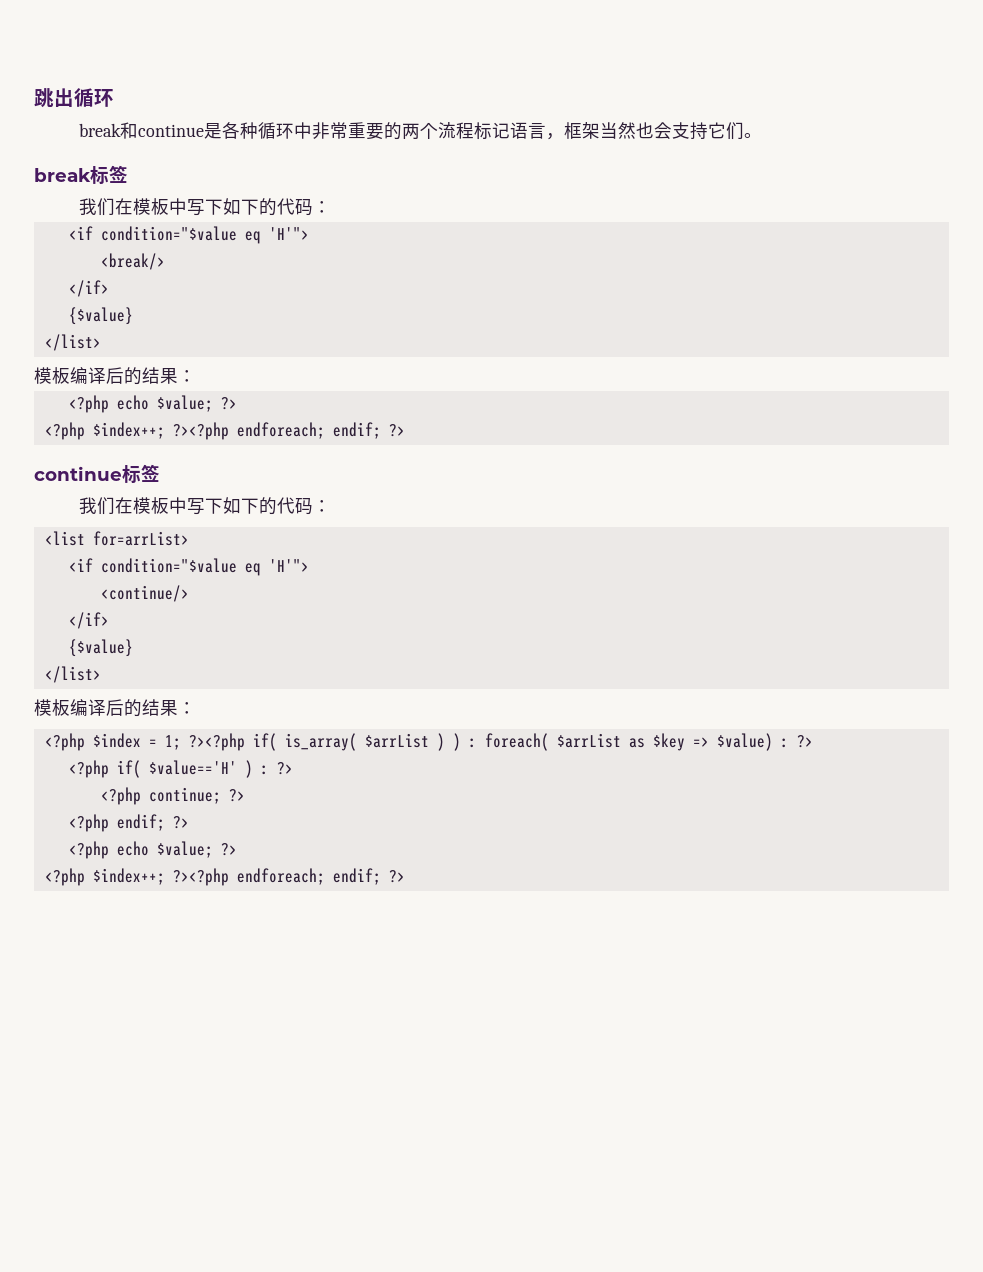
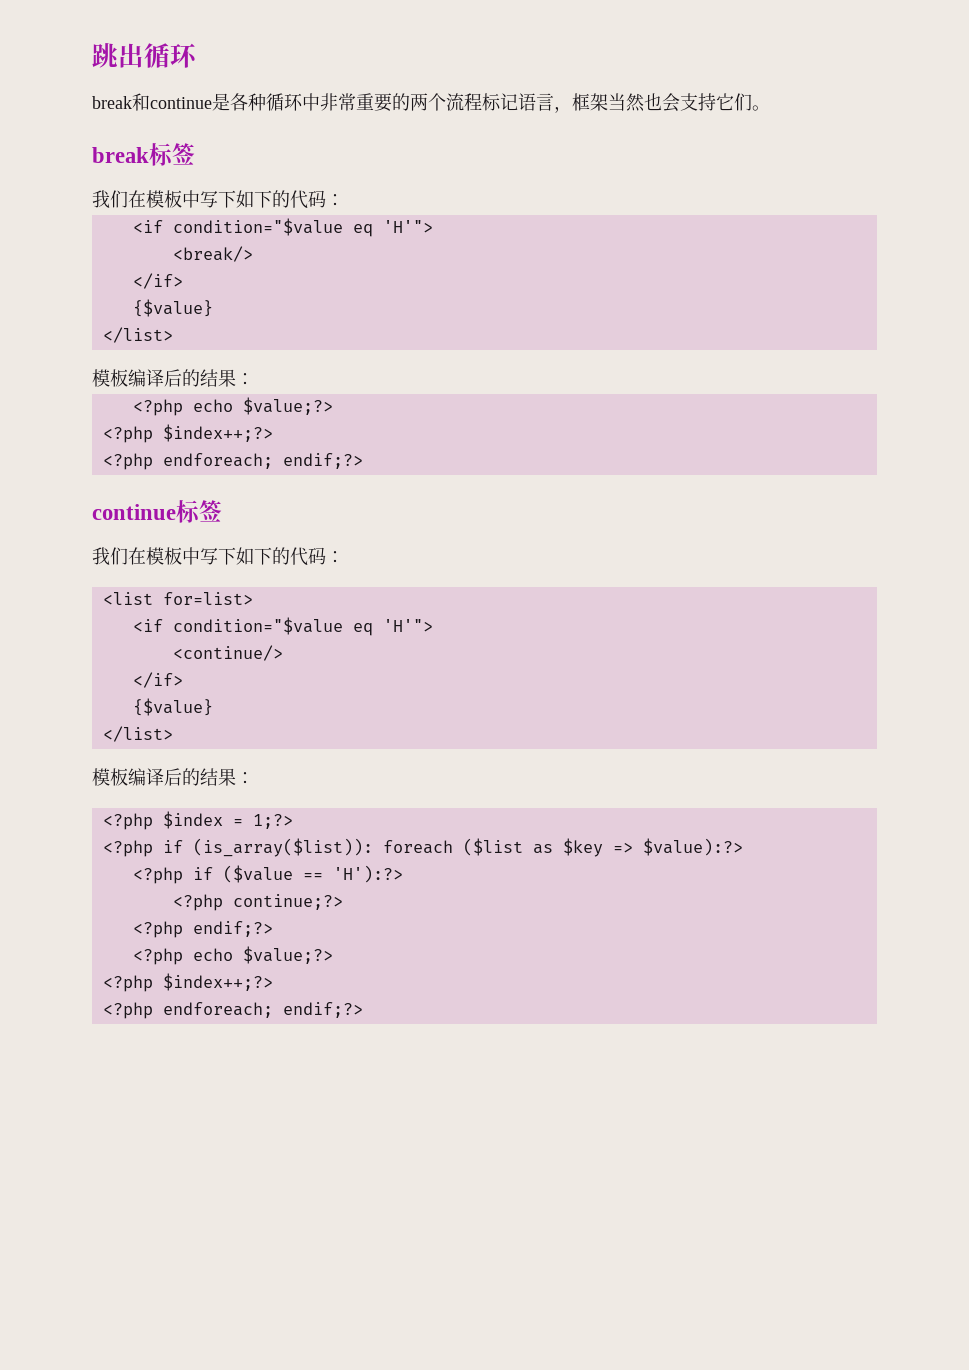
[156,395,237,412] [44,422,405,440] $value; ?> // <?php $index++; ?><?php endforeach; endif; ?> -> [242,397,333,415] [102,424,273,443] [102,453,363,470] $value;?> // <?php $index++;?> // <?php endforeach; endif;?>
[92,531,189,546] for=arrList> -> [162,592,253,605] for=list>
[164,733,813,751] [68,760,293,778] [100,787,245,805] [68,814,189,832] [68,841,237,859] [44,868,405,886] 1; ?><?php if( is_array( $arrList ) ) : foreach( $arrList as $key => $value) : ?> // <?php if( $value=='H' ) : ?> // <?php continue; ?> // <?php endif; ?> // <?php echo $value; ?> // <?php $index++; ?><?php endforeach; endif; ?> -> [252,814,293,829] [102,838,743,857] [132,865,403,884] [172,894,343,911] [132,921,273,938] [132,946,333,965] [102,973,273,992] [102,1002,363,1019] 1;?> // <?php if (is_array($list)): foreach ($list as $key => $value):?> // <?php if ($value == 'H'):?> // <?php continue;?> // <?php endif;?> // <?php echo $value;?> // <?php $index++;?> // <?php endforeach; endif;?>

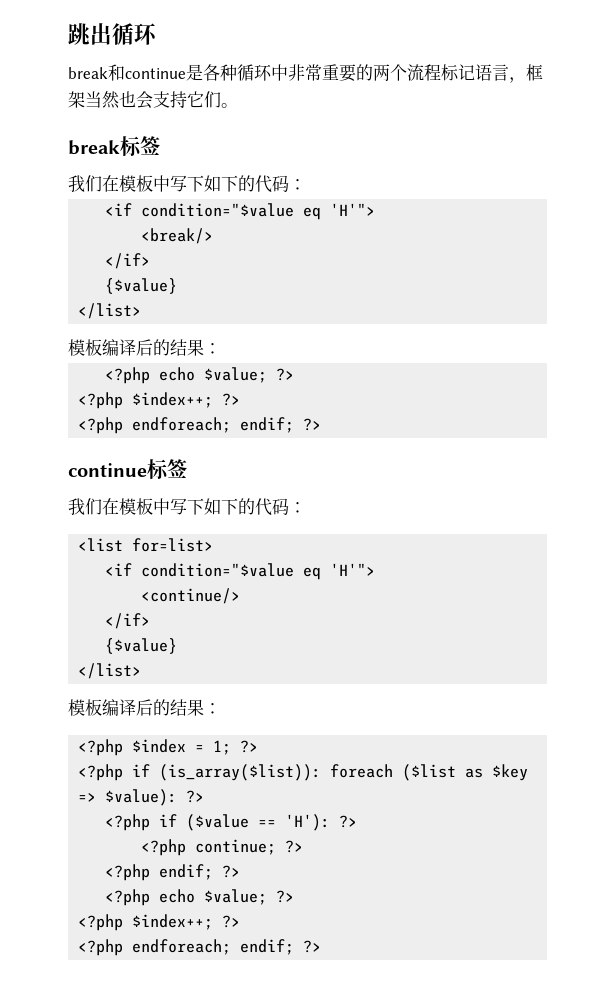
[242,397,333,415] [102,424,273,443] [102,453,363,470] $value;?> // <?php $index++;?> // <?php endforeach; endif;?> -> [204,367,295,383] [78,392,241,409] [78,417,322,434] $value; ?> // <?php $index++; ?> // <?php endforeach; endif; ?>
[252,814,293,829] 1;?> -> [213,740,259,755] 1; ?>
[642,838,743,856] $value):?> -> [105,789,205,806] $value): ?>
[332,865,403,883] [172,894,343,911] [132,921,273,938] [132,946,333,965] [102,973,273,992] [102,1002,363,1019] 'H'):?> // <?php continue;?> // <?php endif;?> // <?php echo $value;?> // <?php $index++;?> // <?php endforeach; endif;?> -> [285,814,358,831] [141,839,304,856] [105,864,241,881] [105,889,295,906] [78,914,241,931] [78,939,322,956] 'H'): ?> // <?php continue; ?> // <?php endif; ?> // <?php echo $value; ?> // <?php $index++; ?> // <?php endforeach; endif; ?>

